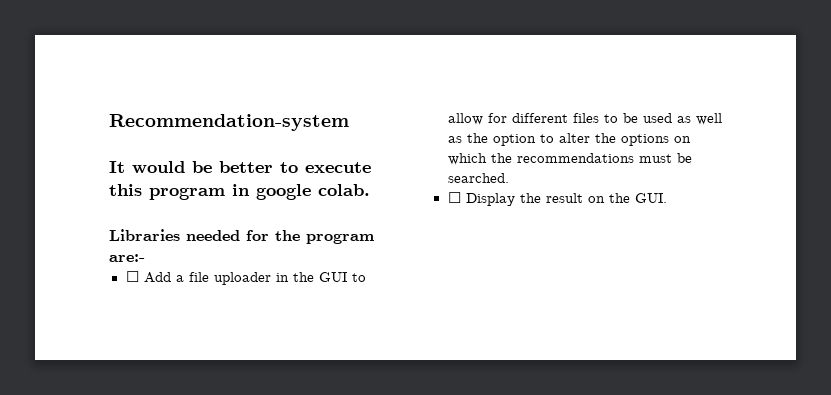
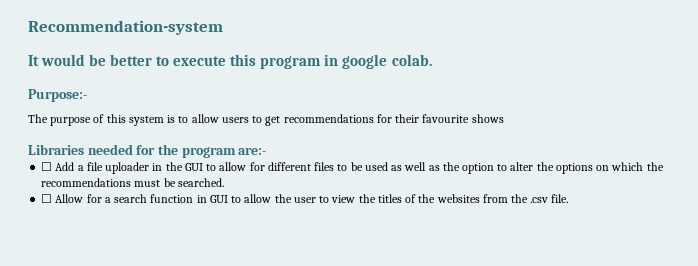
(370, 190) none -> [28,89,87,102] [28,114,504,126] // Purpose:- // The purpose of this system is to allow users to get recommendations for their favourite shows
[465,193,667,206] Display the result on the GUI. -> [55,194,569,203] Allow for a search function in GUI to allow the user to view the titles of the websites from the .csv file.

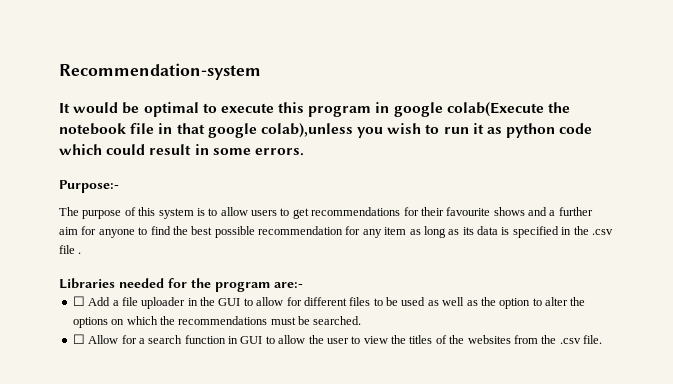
[110,54,153,66] better -> [143,102,199,117] optimal
[391,54,432,66] colab. -> [446,102,571,117] [59,123,593,138] [59,144,304,156] colab(Execute the notebook file in that google colab),unless you wish to run it as python code which could result in some errors.
(504, 118) none -> [528,207,593,216] [59,226,613,238] [59,245,82,254] and a further aim for anyone to find the best possible recommendation for any item as long as its data is specified in the .csv file .

